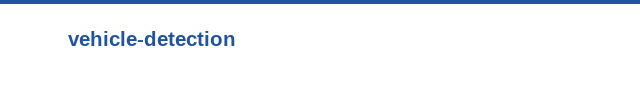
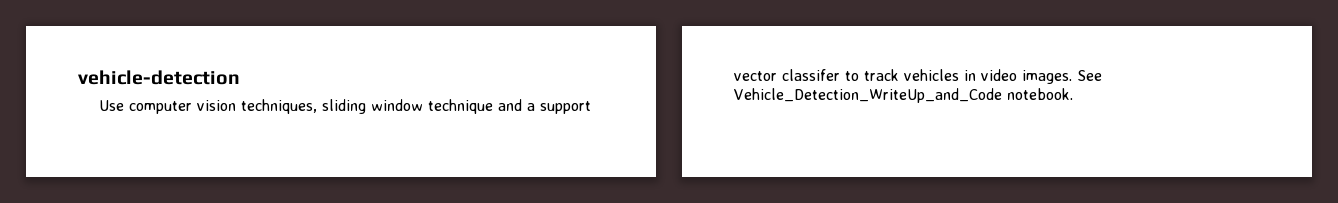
(236, 38) none -> [99,99,592,114] [734,69,1102,84] [734,88,1073,103] // Use computer vision techniques, sliding window technique and a support vector classifer to track vehicles in video images. See Vehicle_Detection_WriteUp_and_Code notebook.

